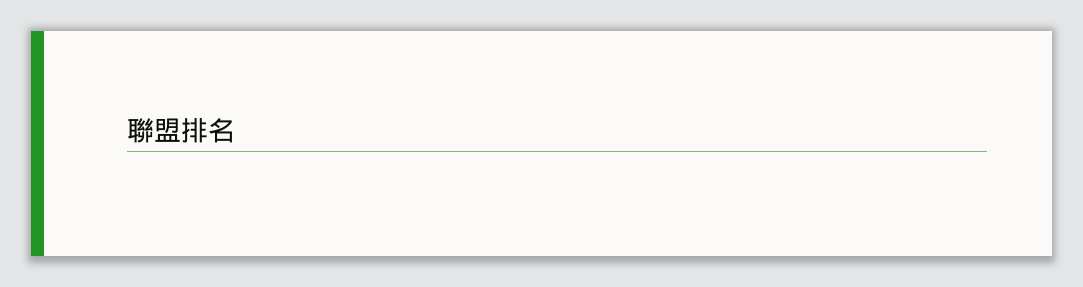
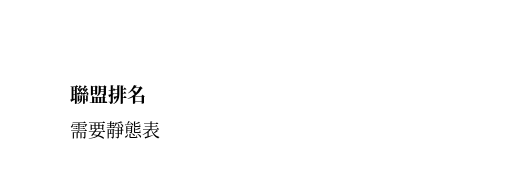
(235, 130) none -> [70,121,160,140] // 需要靜態表

